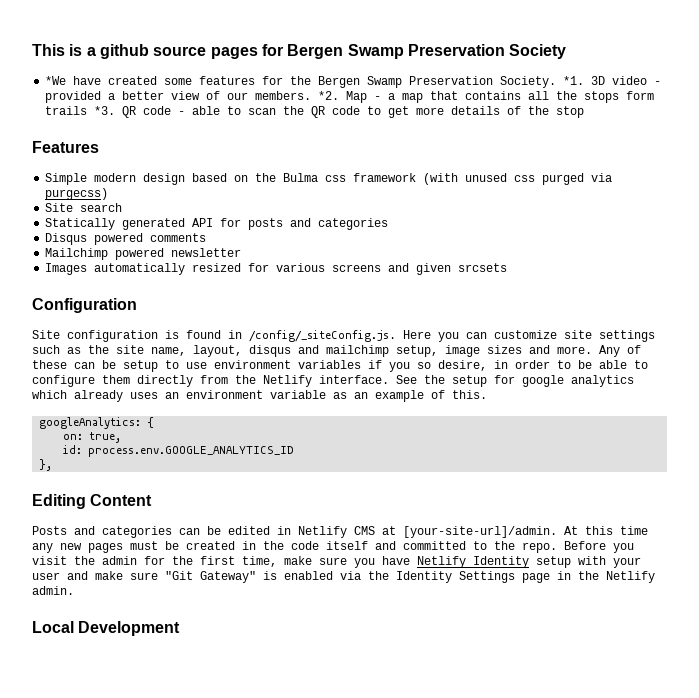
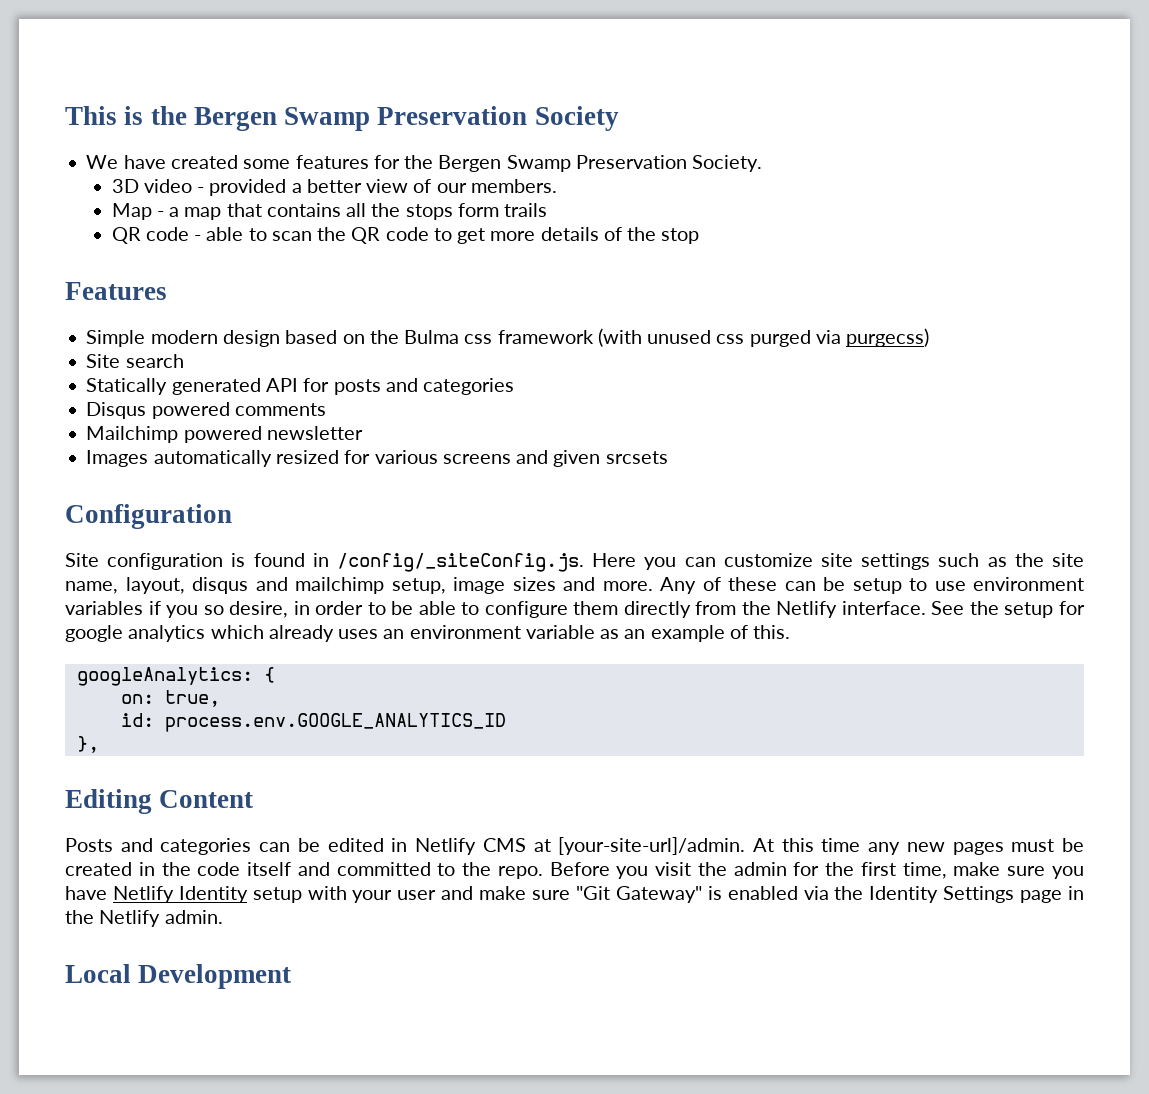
[86,44,283,59] a github source pages for -> [150,106,187,125] the
[45,76,67,85] *We -> [86,155,119,169] We
[563,76,585,85] *1. -> (763, 163) //
[318,91,340,100] *2. -> (557, 186) //
[94,106,116,115] *3. -> (548, 210) //

